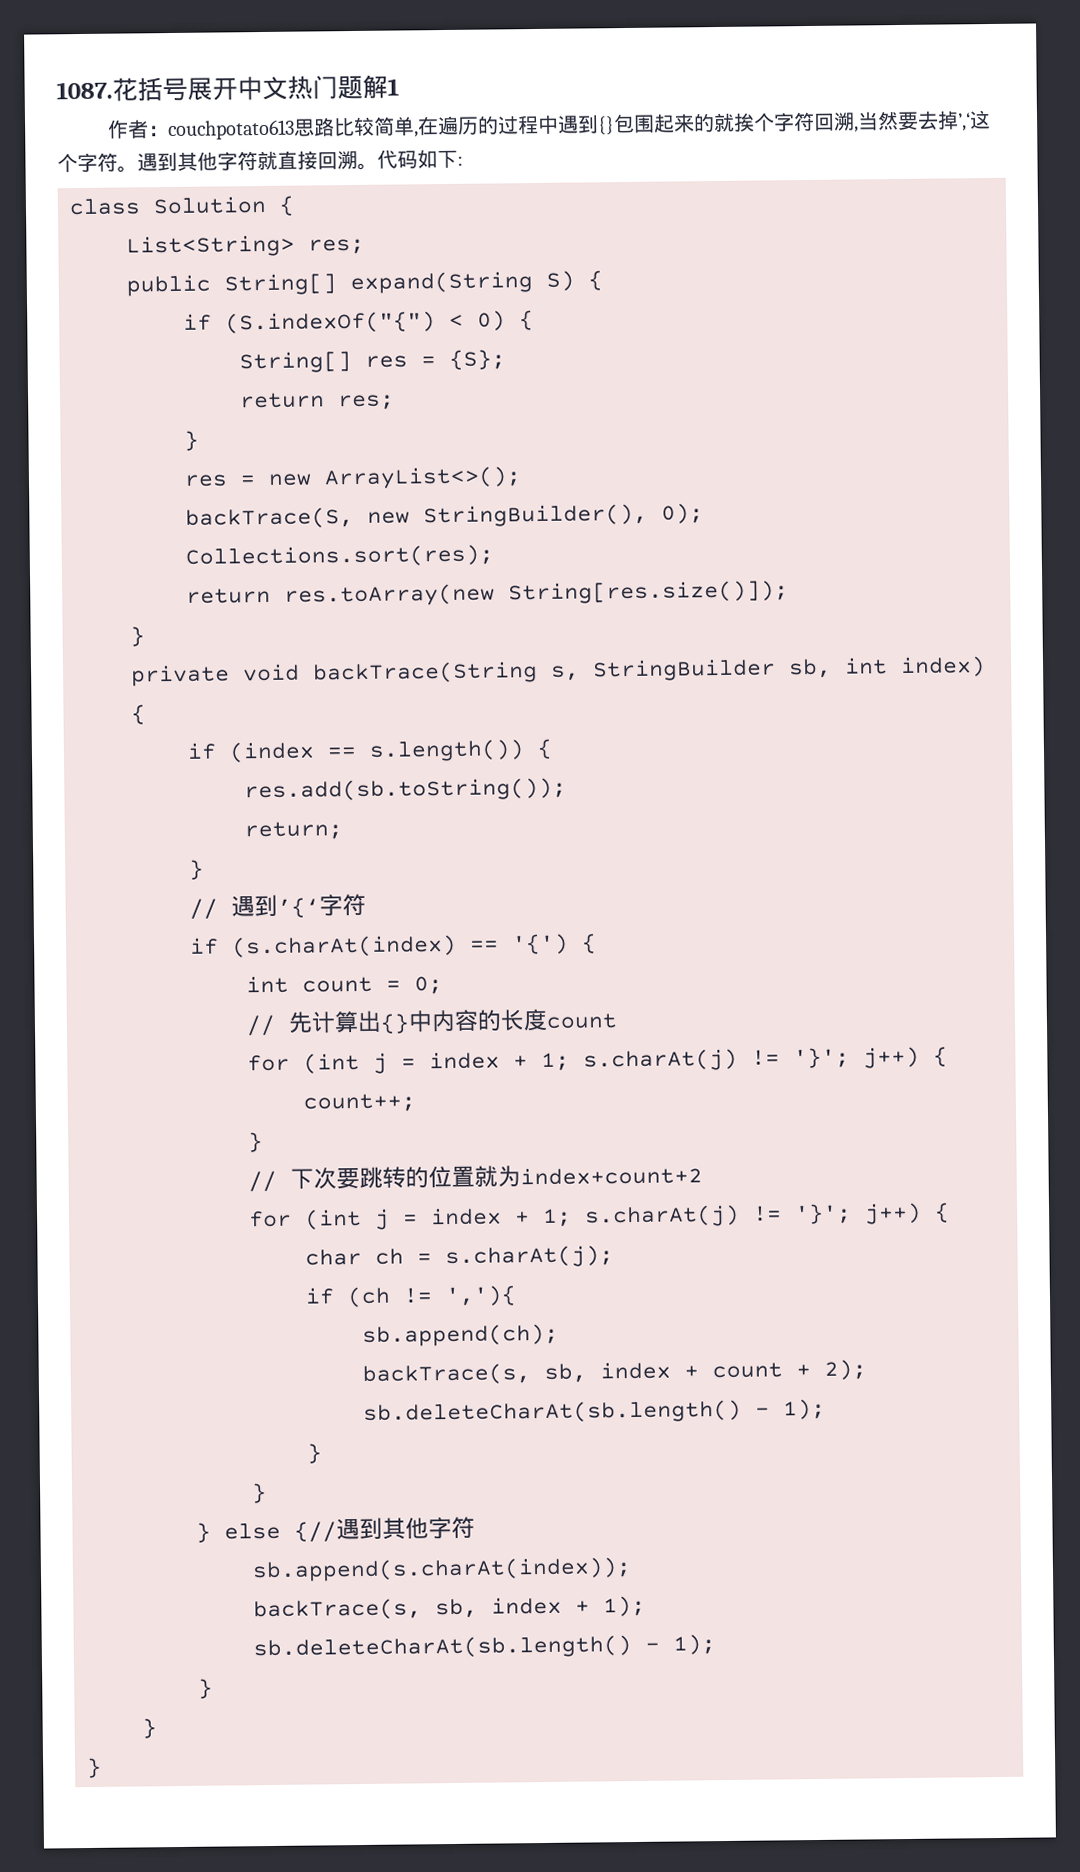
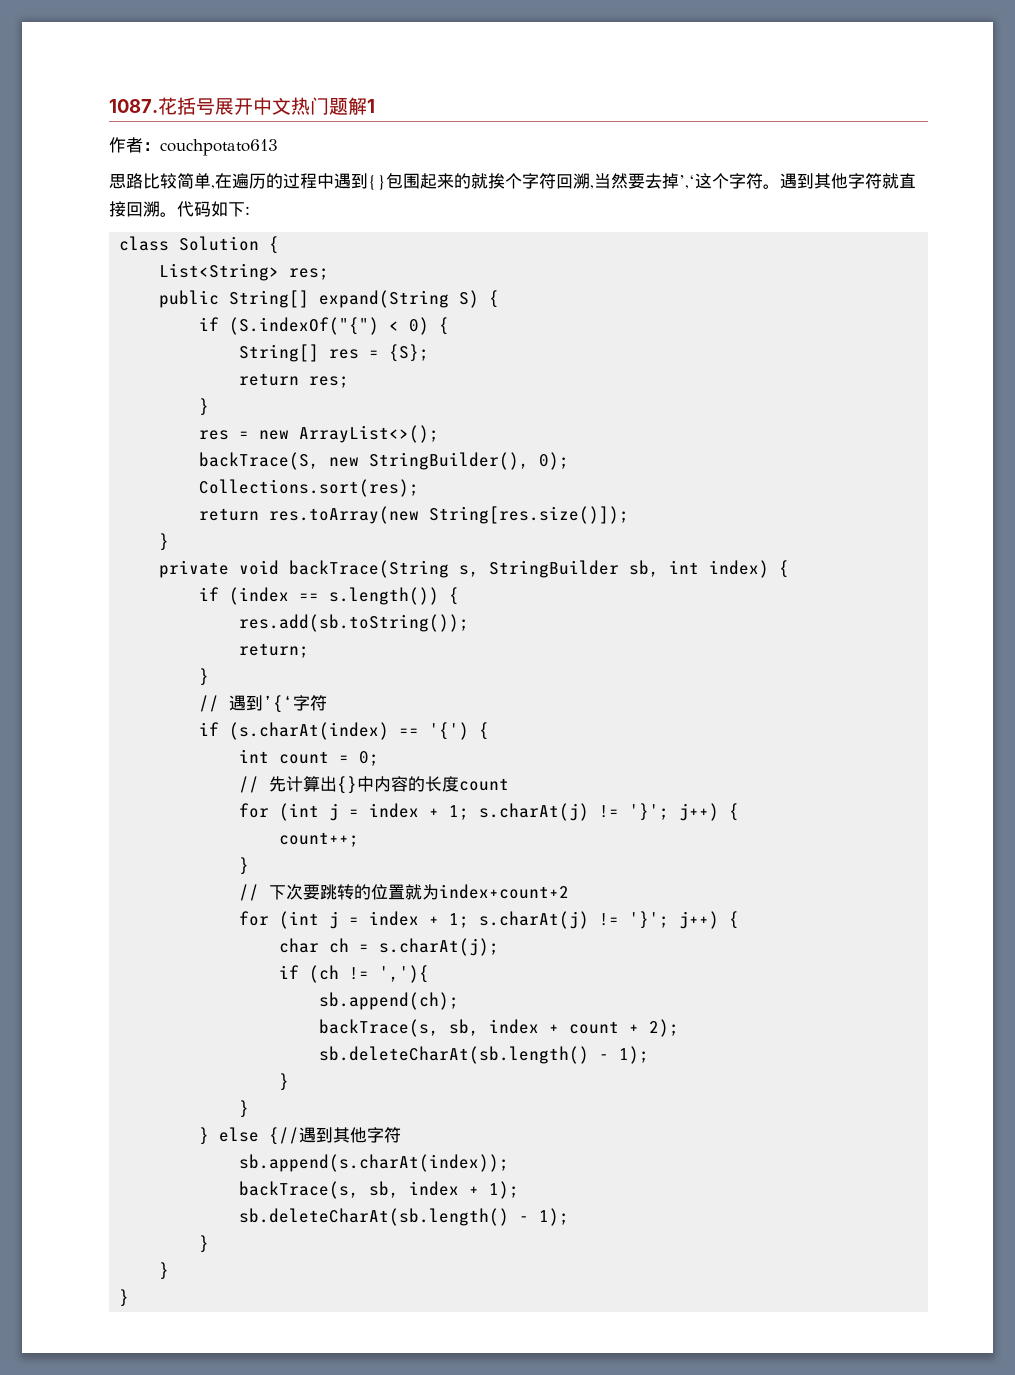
(295, 130) none -> (278, 147) //

